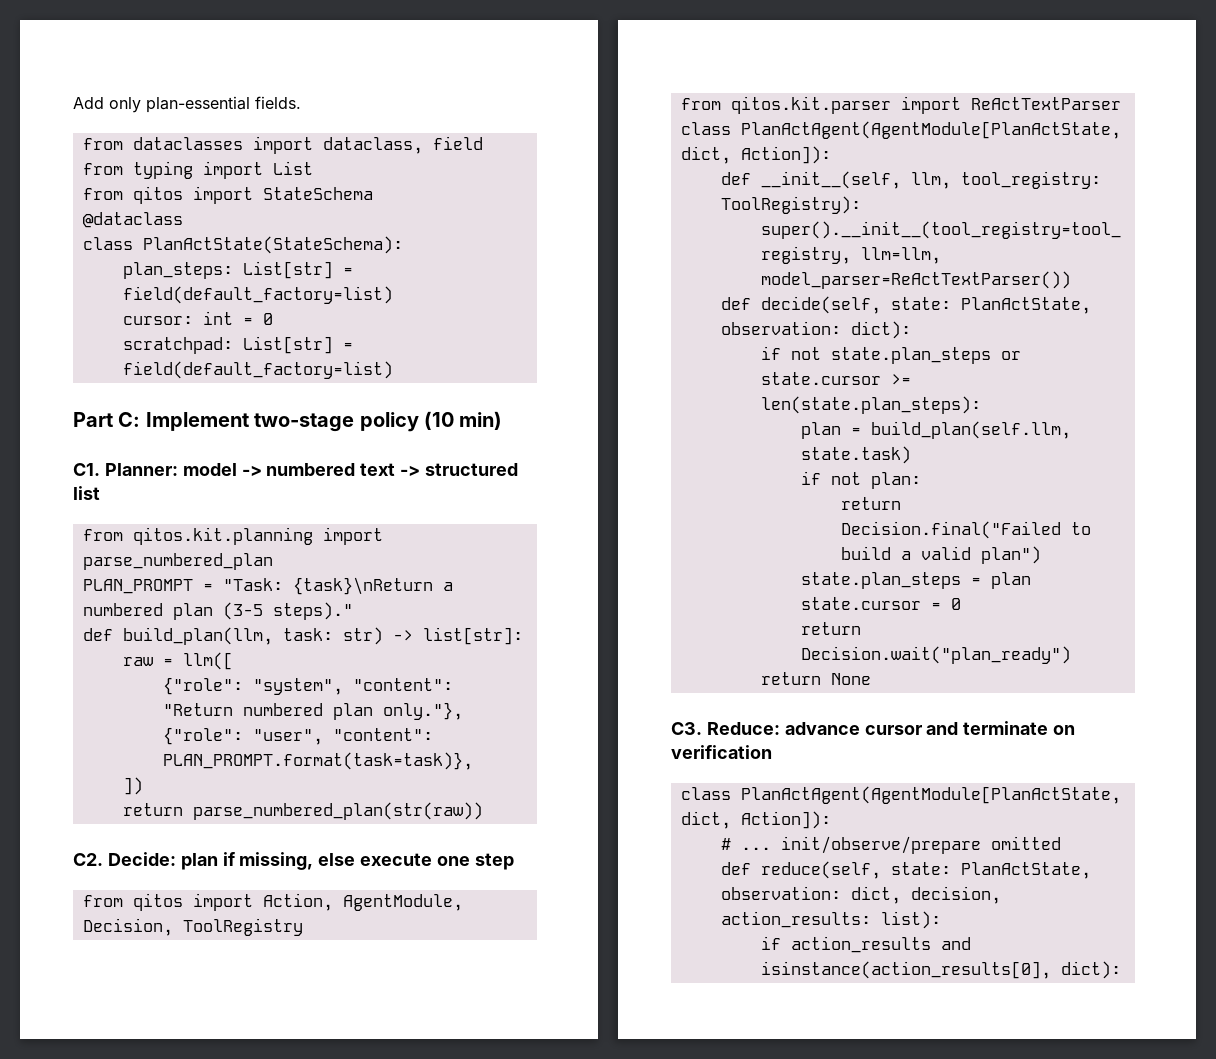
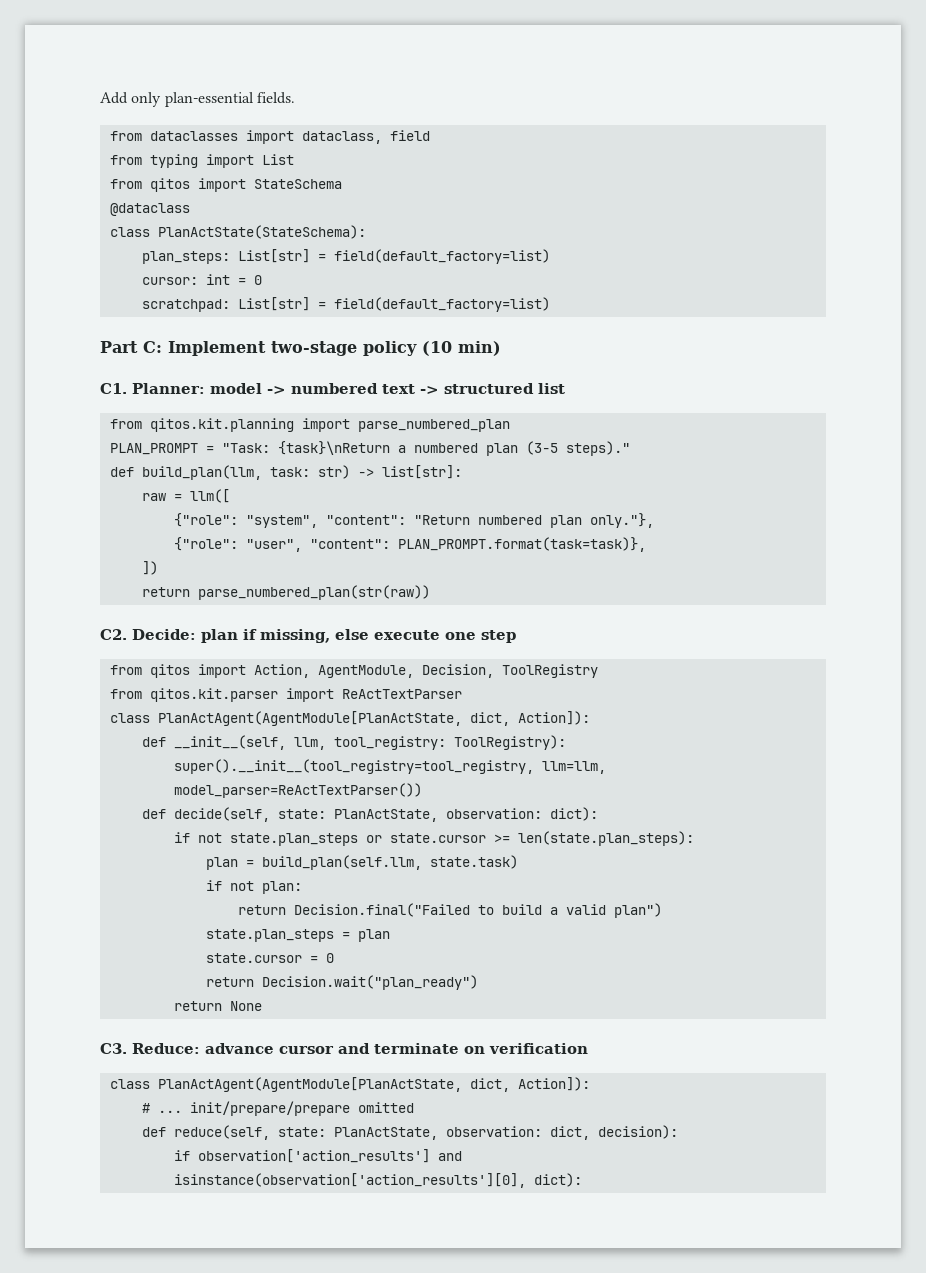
[780,836,981,854] init/observe/prepare -> [189,1101,350,1116] init/prepare/prepare
[910,886,1001,904] [720,911,941,929] [760,936,971,953] [760,961,1051,979] decision, action_results: list): // if action_results and isinstance(action_results[0], -> [597,1125,678,1139] [173,1149,462,1163] [173,1173,526,1188] decision): // if observation['action_results'] and isinstance(observation['action_results'][0],

